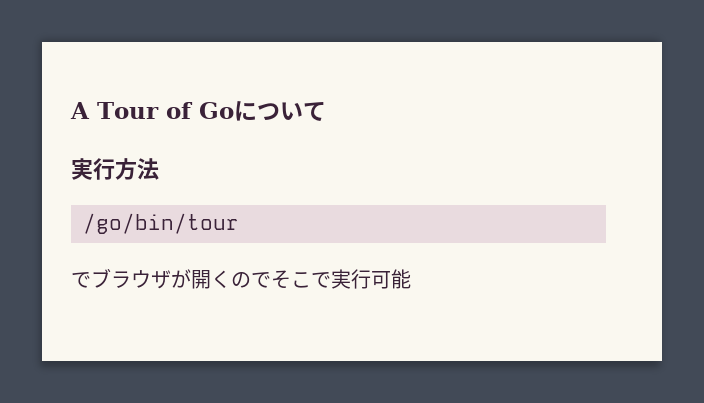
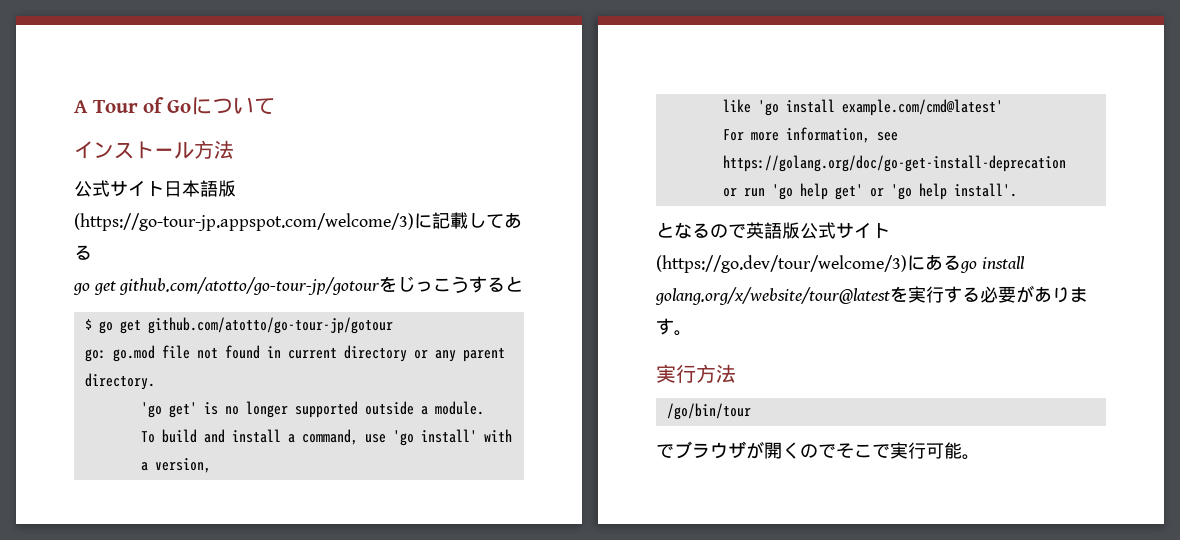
(326, 111) none -> [74,140,234,159] [74,180,236,197] [74,212,522,231] [74,245,92,260] [73,276,524,295] [84,317,393,334] [84,345,505,362] [84,373,155,390] [140,401,484,418] [140,429,512,446] [140,458,211,473] [722,99,1003,116] [722,127,898,143] [722,155,1066,172] [722,183,1017,200] [656,222,890,239] [656,255,1025,273] [655,285,1088,305] [656,318,692,336] // インストール方法 // 公式サイト日本語版(https://go-tour-jp.appspot.com/welcome/3)に記載してある // go get github.com/atotto/go-tour-jp/gotourをじっこうすると // $ go get github.com/atotto/go-tour-jp/gotour // go: go.mod file not found in current directory or any parent directory. // 'go get' is no longer supported outside a module. // To build and install a command, use 'go install' with a version, // like 'go install example.com/cmd@latest' // For more information, see https://golang.org/doc/go-get-install-deprecation // or run 'go help get' or 'go help install'. // となるので英語版公式サイト(https://go.dev/tour/welcome/3)にあるgo install golang.org/x/website/tour@latestを実行する必要があります。
(411, 279) none -> [962,454,980,460] 。

